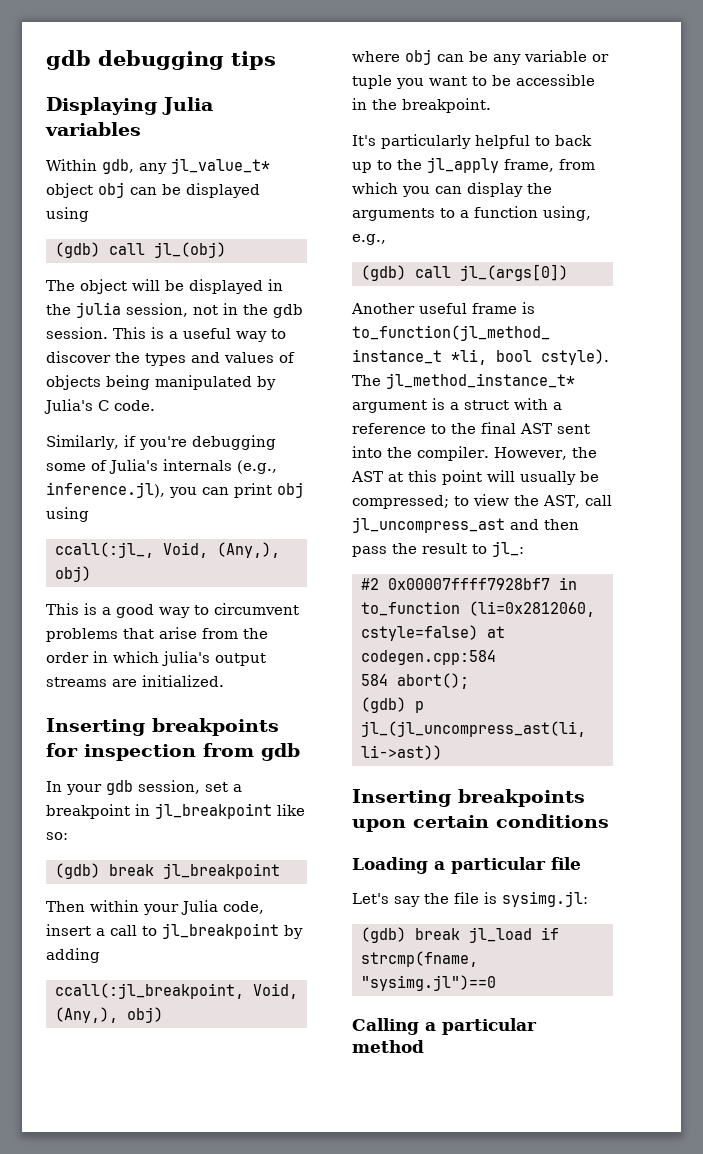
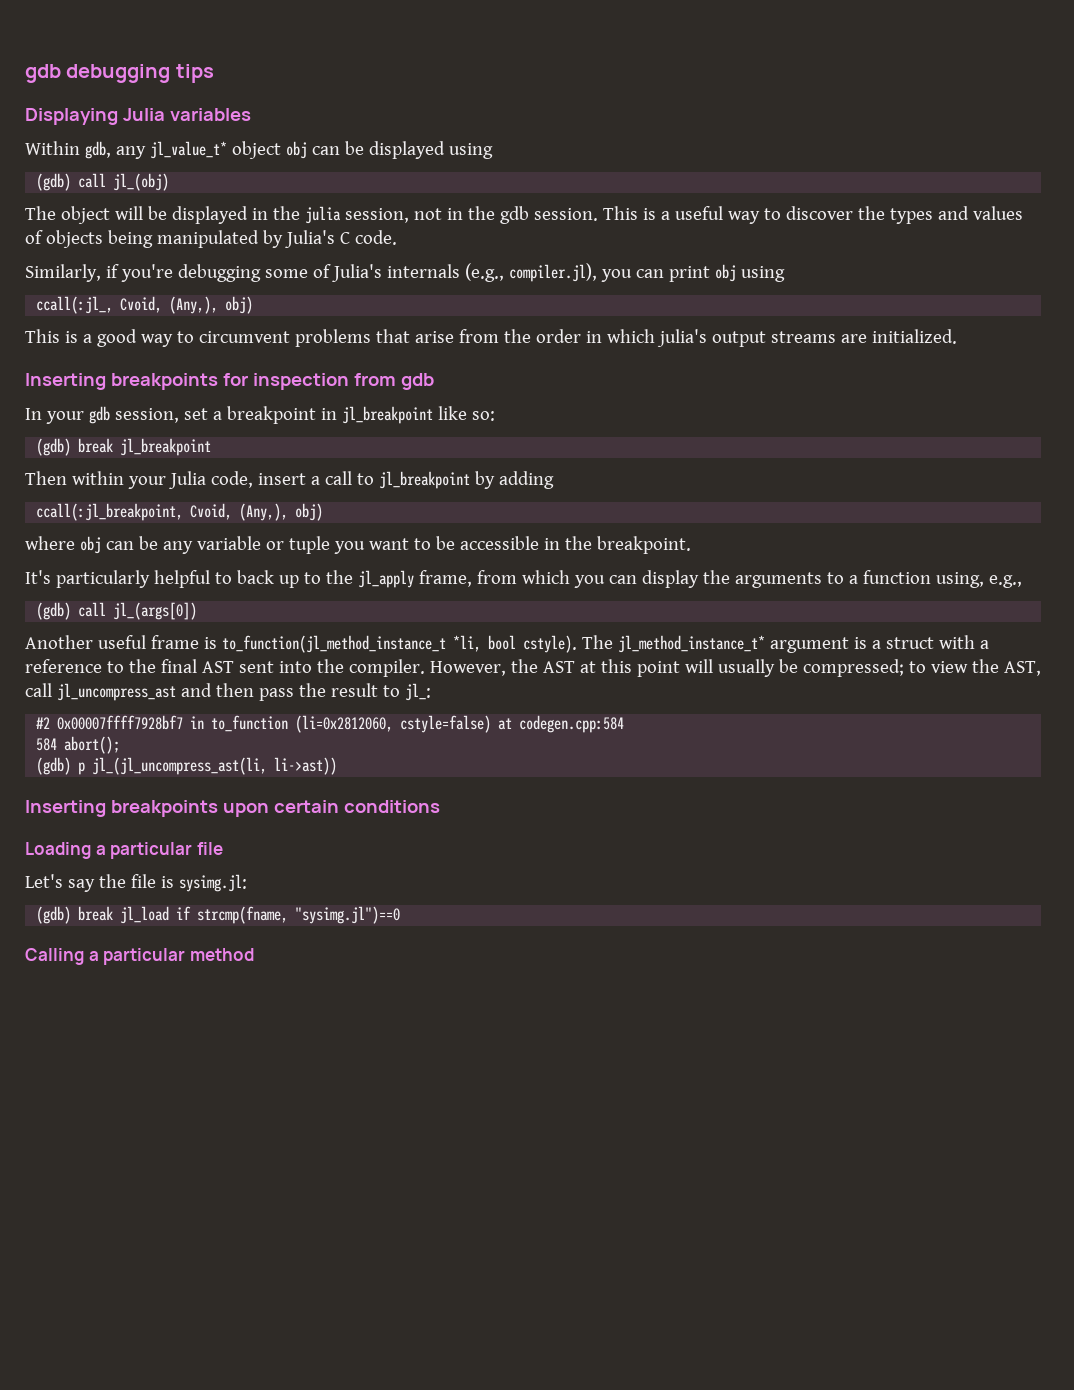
[46,482,165,498] inference.jl), -> [508,263,597,282] compiler.jl),
[163,542,208,558] Void, -> [120,296,163,313] Cvoid,
[253,983,298,999] Void, -> [190,503,233,520] Cvoid,

